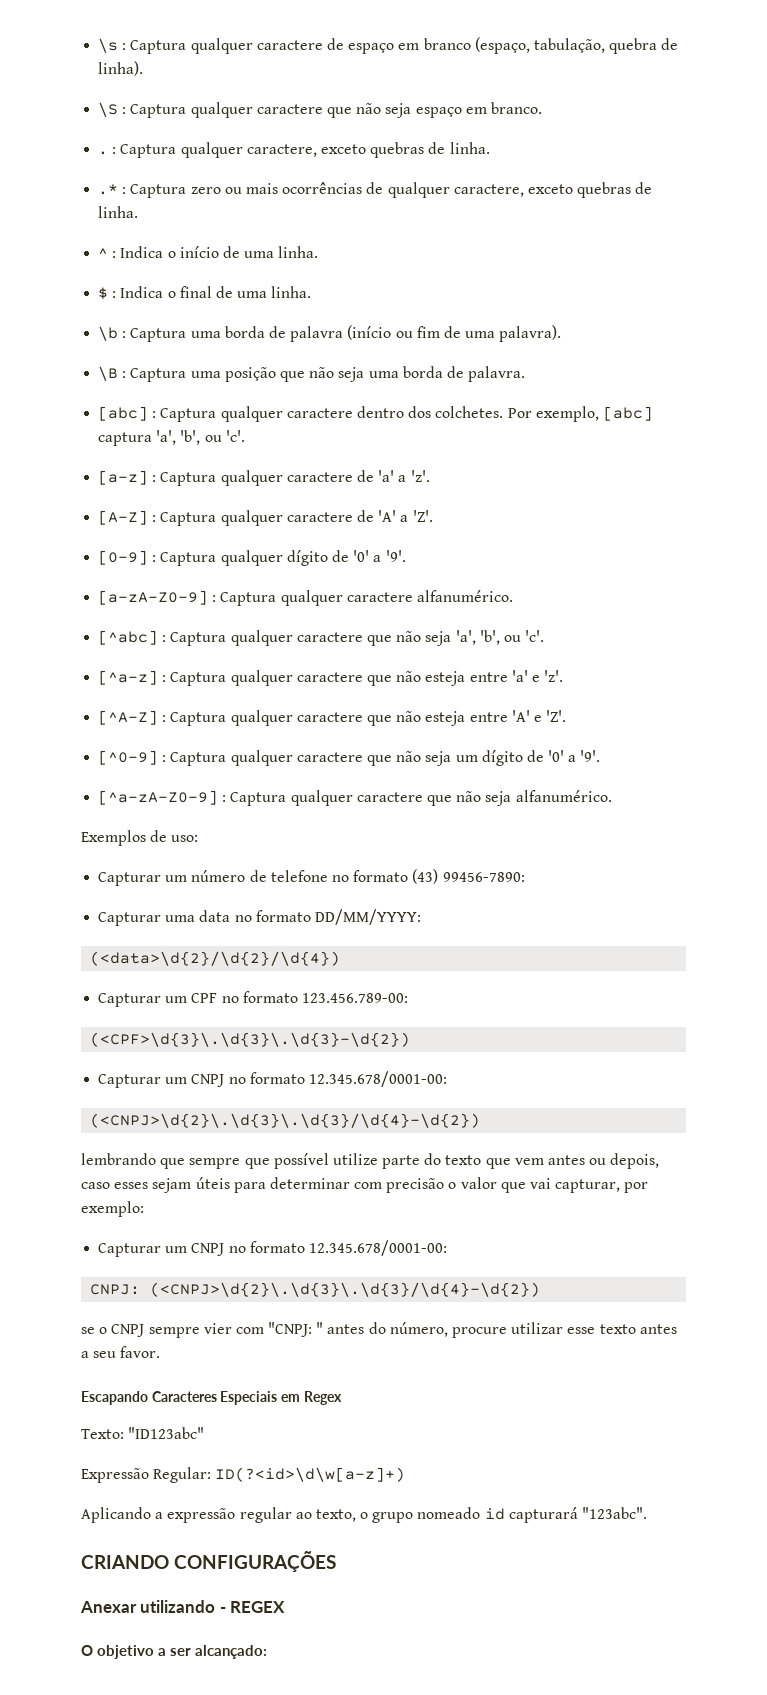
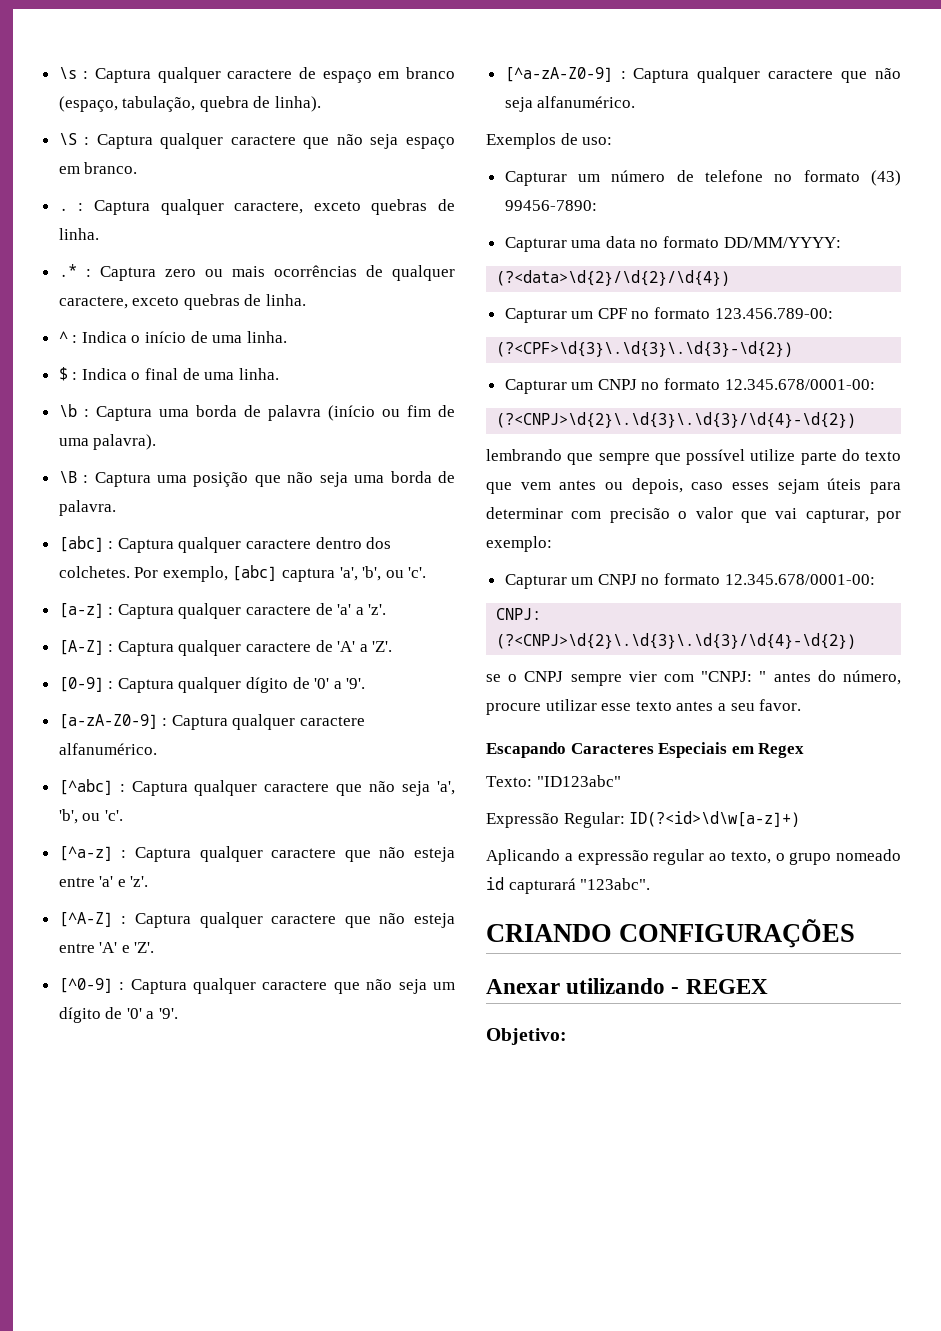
[90,951,341,966] (<data>\d{2}/\d{2}/\d{4}) -> [496,270,731,286] (?<data>\d{2}/\d{2}/\d{4})
[90,1032,411,1047] [98,1071,447,1088] [90,1113,481,1128] (<CPF>\d{3}\.\d{3}\.\d{3}-\d{2}) // Capturar um CNPJ no formato 12.345.678/0001-00: // (<CNPJ>\d{2}\.\d{3}\.\d{3}/\d{4}-\d{2}) -> [496,341,794,357] [504,378,875,394] [496,412,857,428] (?<CPF>\d{3}\.\d{3}\.\d{3}-\d{2}) // Capturar um CNPJ no formato 12.345.678/0001-00: // (?<CNPJ>\d{2}\.\d{3}\.\d{3}/\d{4}-\d{2})
[150,1282,541,1297] (<CNPJ>\d{2}\.\d{3}\.\d{3}/\d{4}-\d{2}) -> [496,633,857,649] (?<CNPJ>\d{2}\.\d{3}\.\d{3}/\d{4}-\d{2})
[81,1645,268,1659] O objetivo a ser alcançado: -> [486,1028,567,1045] Objetivo:

